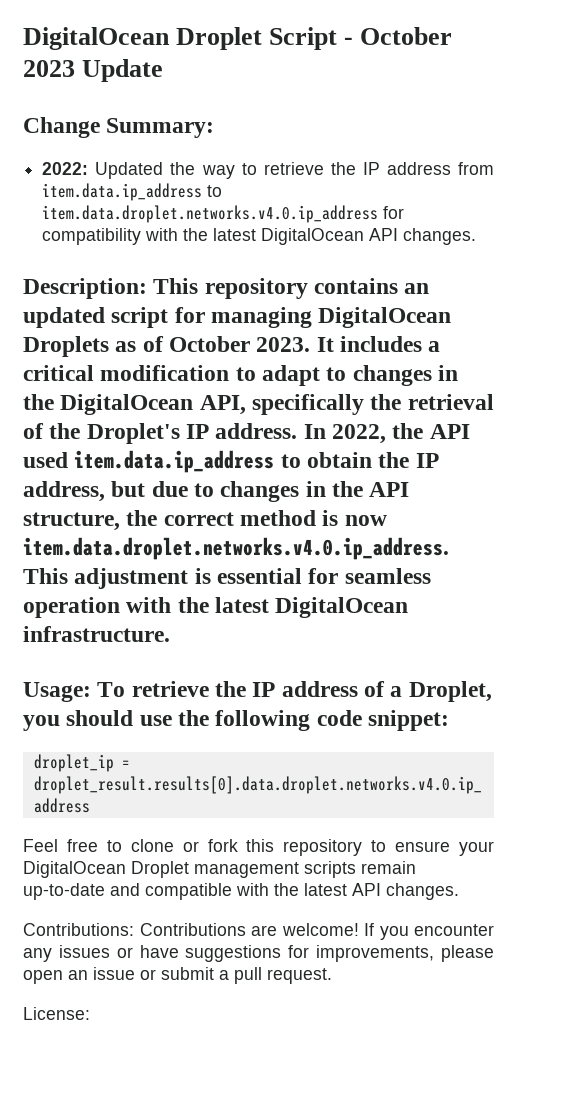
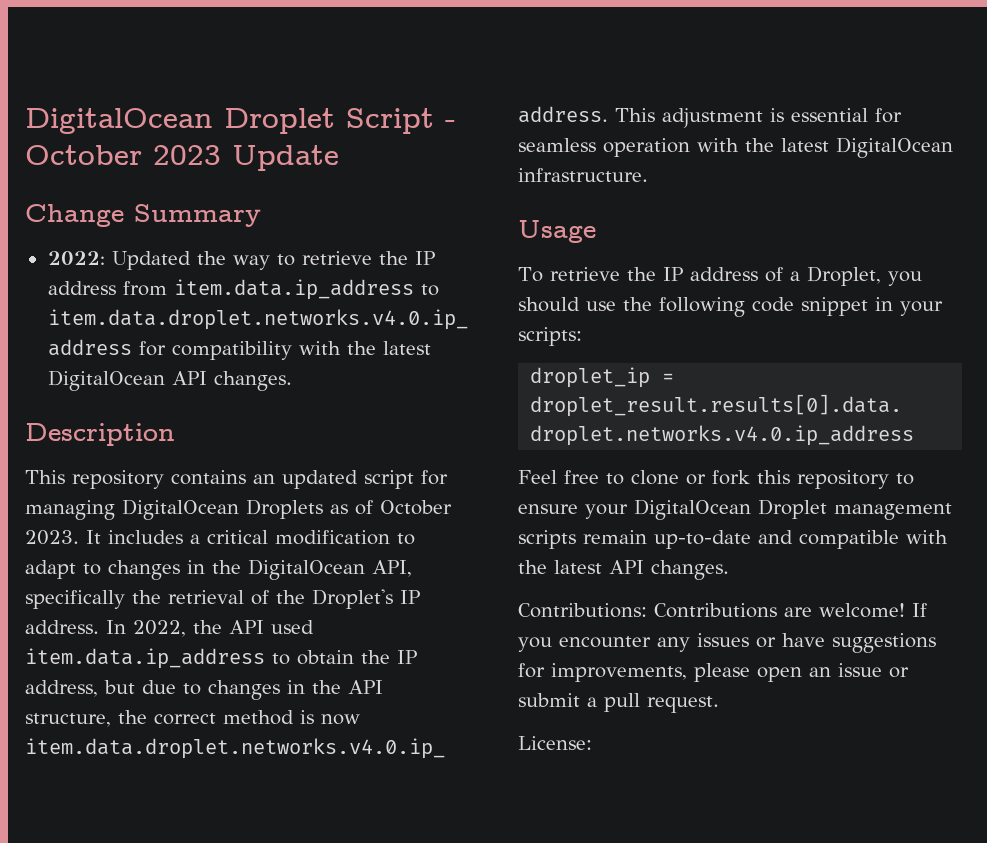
[106,118,215,138] Summary: -> [134,204,261,227] Summary
[23,278,147,299] Description: -> [25,423,175,446] Description //
[23,682,91,702] Usage: -> [518,220,596,243] Usage //
[368,710,450,731] snippet: -> [801,297,943,316] [518,327,582,346] snippet in your scripts:

